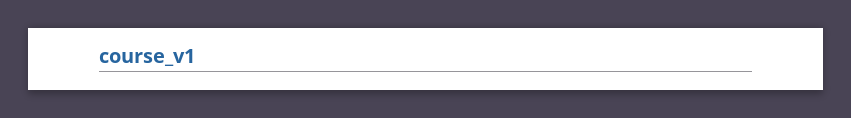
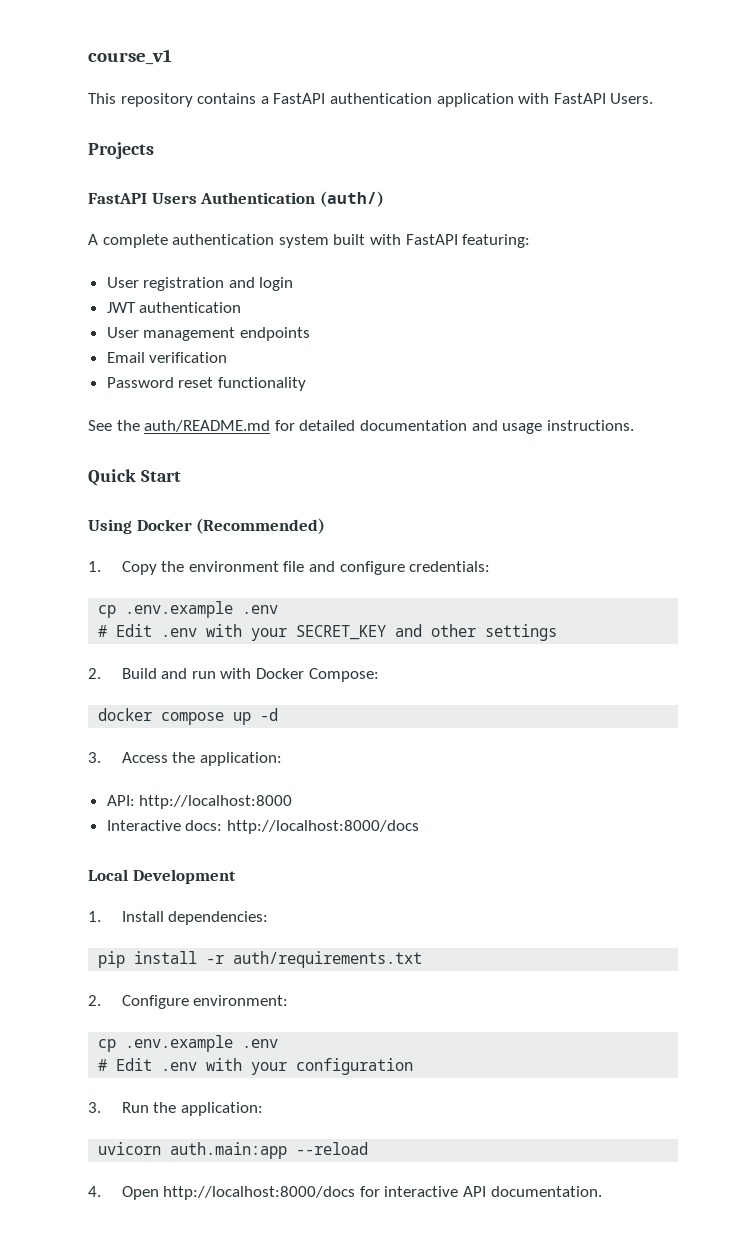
(195, 57) none -> [88,93,654,107] [88,142,154,159] [88,191,384,207] [88,234,531,248] [106,277,294,291] [106,302,242,313] [106,327,310,341] [106,352,228,363] [106,377,306,391] [88,420,634,434] [88,469,181,486] [88,518,326,534] [88,561,491,575] [98,601,279,618] [98,624,558,641] [88,668,379,682] [98,708,279,725] [88,752,282,766] [106,795,293,809] [106,820,419,834] [88,869,236,884] [88,911,269,925] [98,951,423,968] [88,995,289,1009] [98,1035,279,1052] [98,1058,414,1075] [88,1102,263,1116] [98,1142,369,1159] [88,1186,602,1200] // This repository contains a FastAPI authentication application with FastAPI Users. // Projects // FastAPI Users Authentication (auth/) // A complete authentication system built with FastAPI featuring: // User registration and login // JWT authentication // User management endpoints // Email verification // Password reset functionality // See the auth/README.md for detailed documentation and usage instructions. // Quick Start // Using Docker (Recommended) // 1. Copy the environment file and configure credentials: // cp .env.example .env // # Edit .env with your SECRET_KEY and other settings // 2. Build and run with Docker Compose: // docker compose up -d // 3. Access the application: // API: http://localhost:8000 // Interactive docs: http://localhost:8000/docs // Local Development // 1. Install dependencies: // pip install -r auth/requirements.txt // 2. Configure environment: // cp .env.example .env // # Edit .env with your configuration // 3. Run the application: // uvicorn auth.main:app --reload // 4. Open http://localhost:8000/docs for interactive API documentation.

